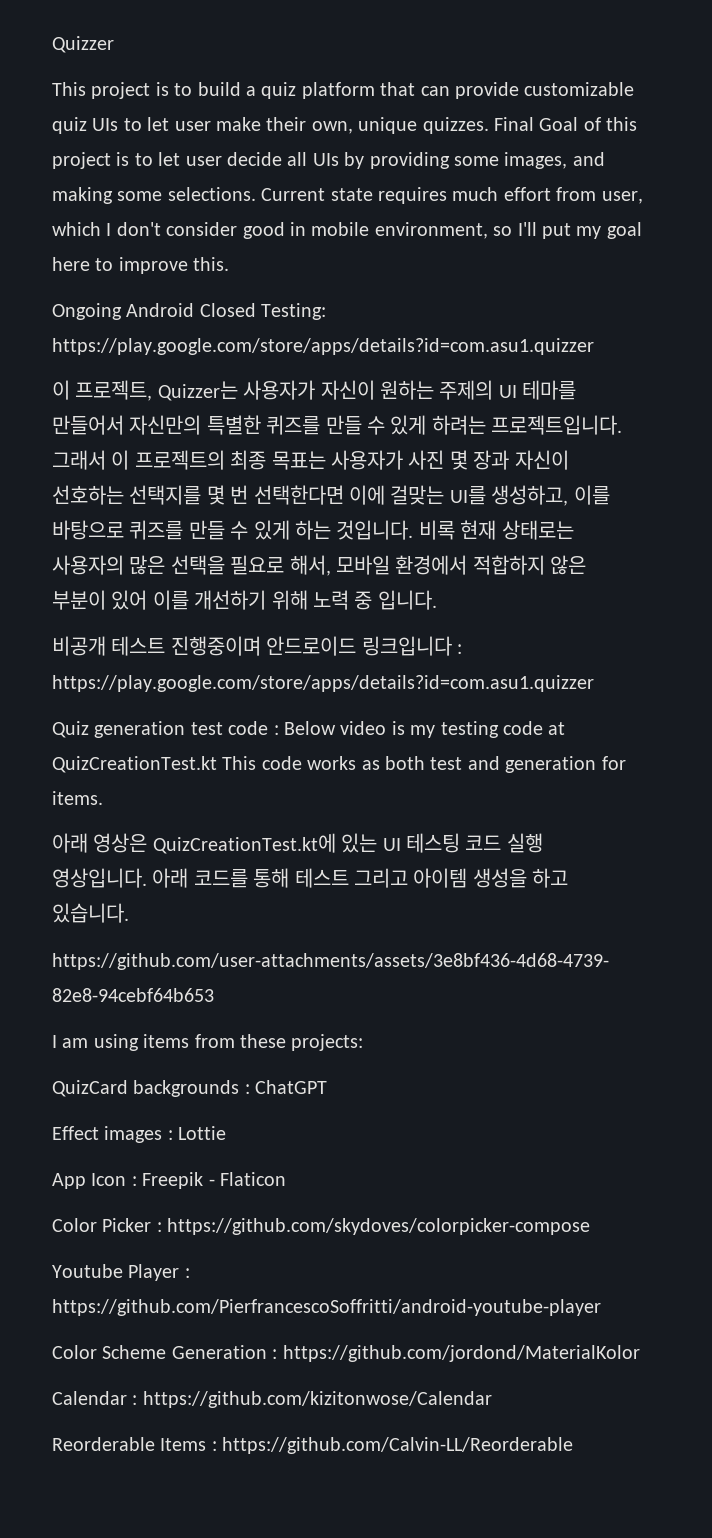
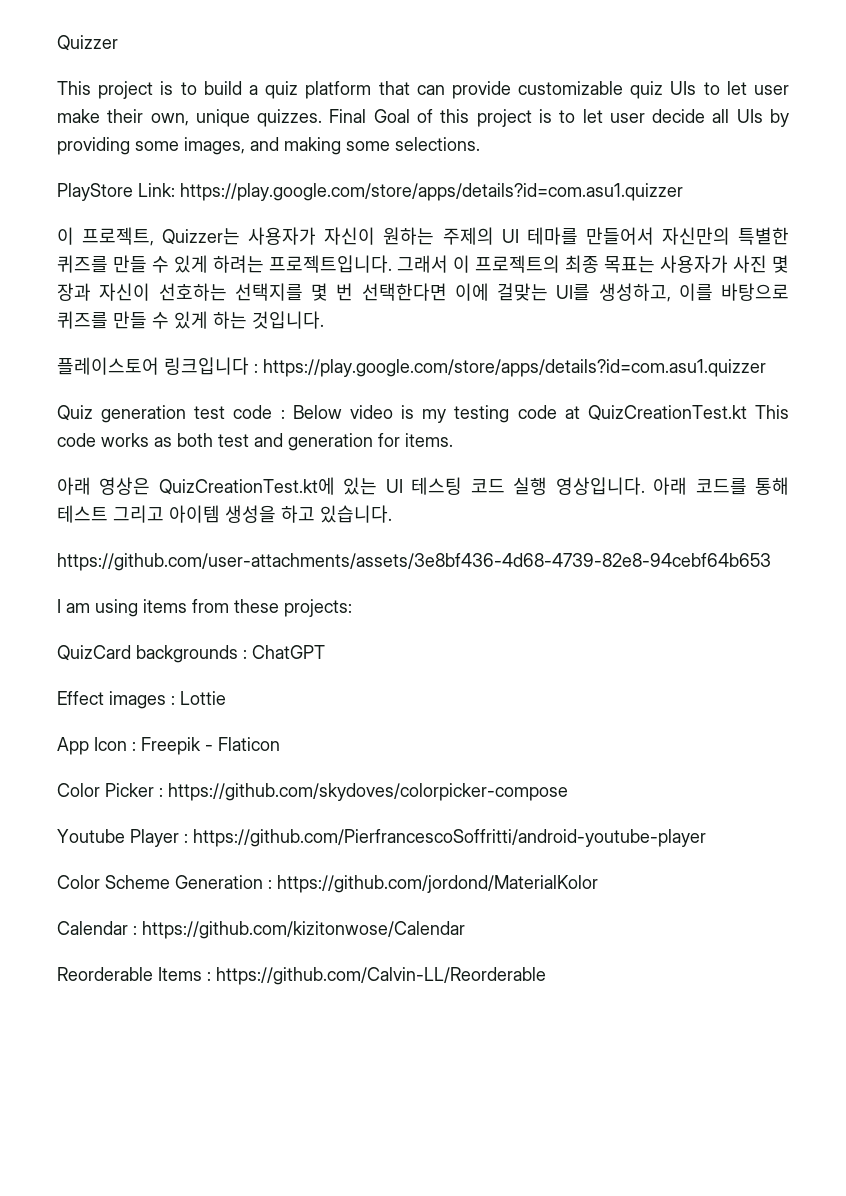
[261,187,643,204] [52,222,642,239] [52,257,230,274] [52,303,327,320] Current state requires much effort from user, which I don't consider good in mobile environment, so I'll put my goal here to improve this. // Ongoing Android Closed Testing: -> [57,183,175,201] // PlayStore Link:
[418,520,574,540] [52,555,587,576] [52,590,437,610] [52,636,357,656] 비록 현재 상태로는 사용자의 많은 선택을 필요로 해서, 모바일 환경에서 적합하지 않은 부분이 있어 이를 개선하기 위해 노력 중 입니다. // 비공개 테스트 진행중이며 안드로이드 -> [57,357,159,375] // 플레이스토어

